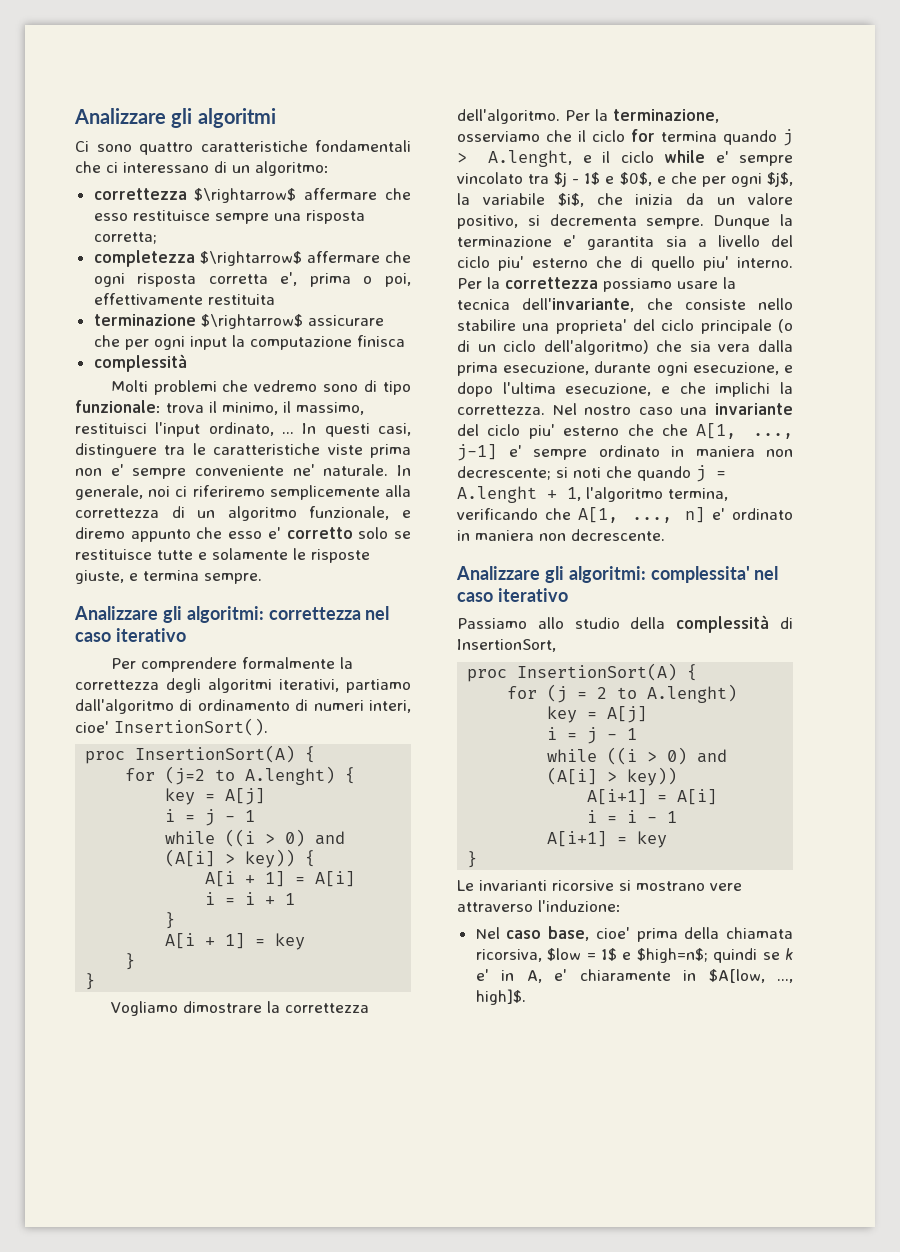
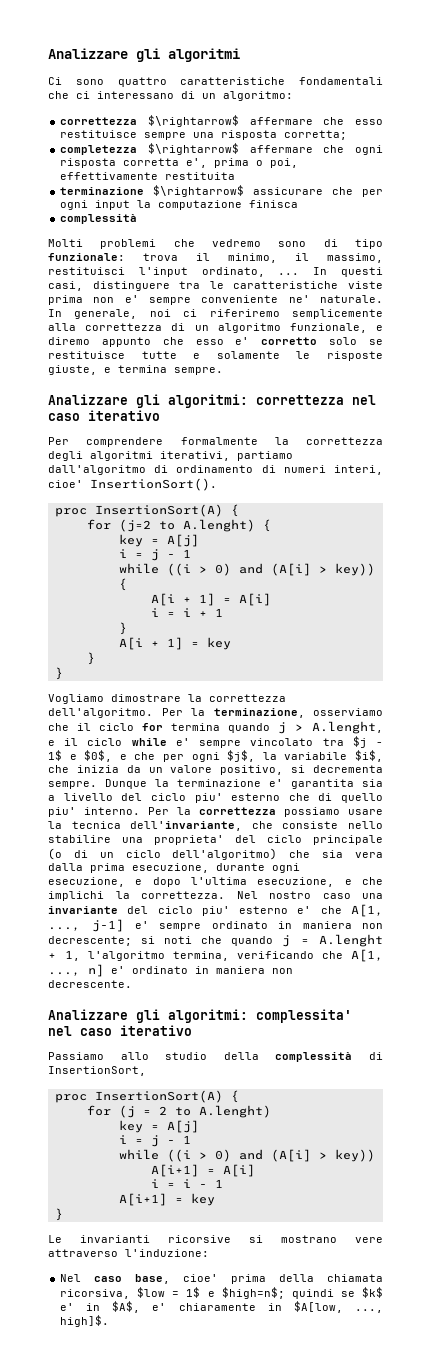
[627,424,654,436] che -> [297,906,312,914] e'
[785,948,793,960] k -> [362,1287,384,1298] $k$
[526,970,542,983] A, -> [112,1301,141,1313] $A$,

